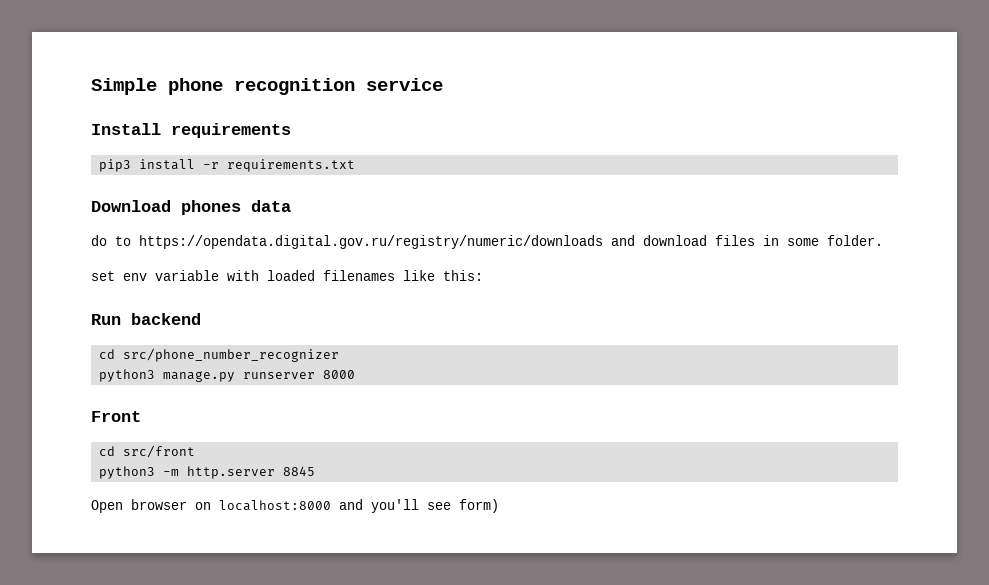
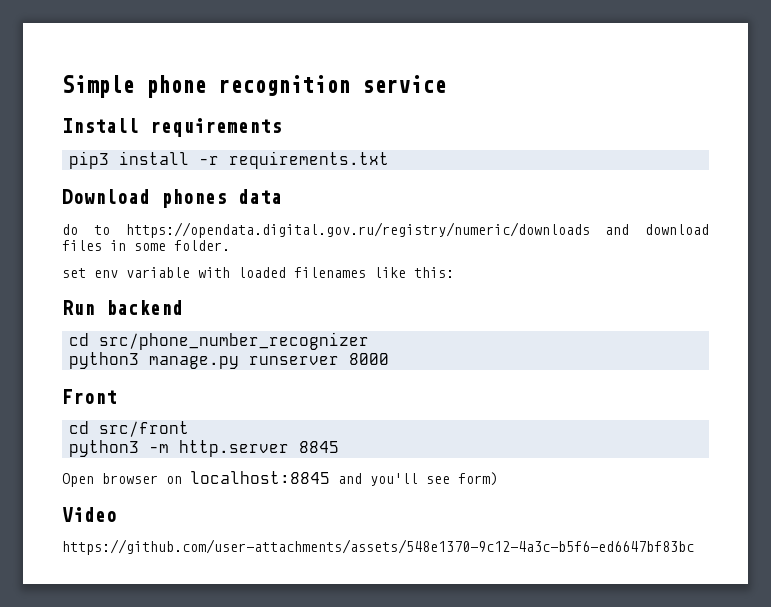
[219,500,331,511] localhost:8000 -> [190,471,330,484] localhost:8845
(499, 506) none -> [62,507,117,522] [62,539,694,555] // Video // https://github.com/user-attachments/assets/548e1370-9c12-4a3c-b5f6-ed6647bf83bc

